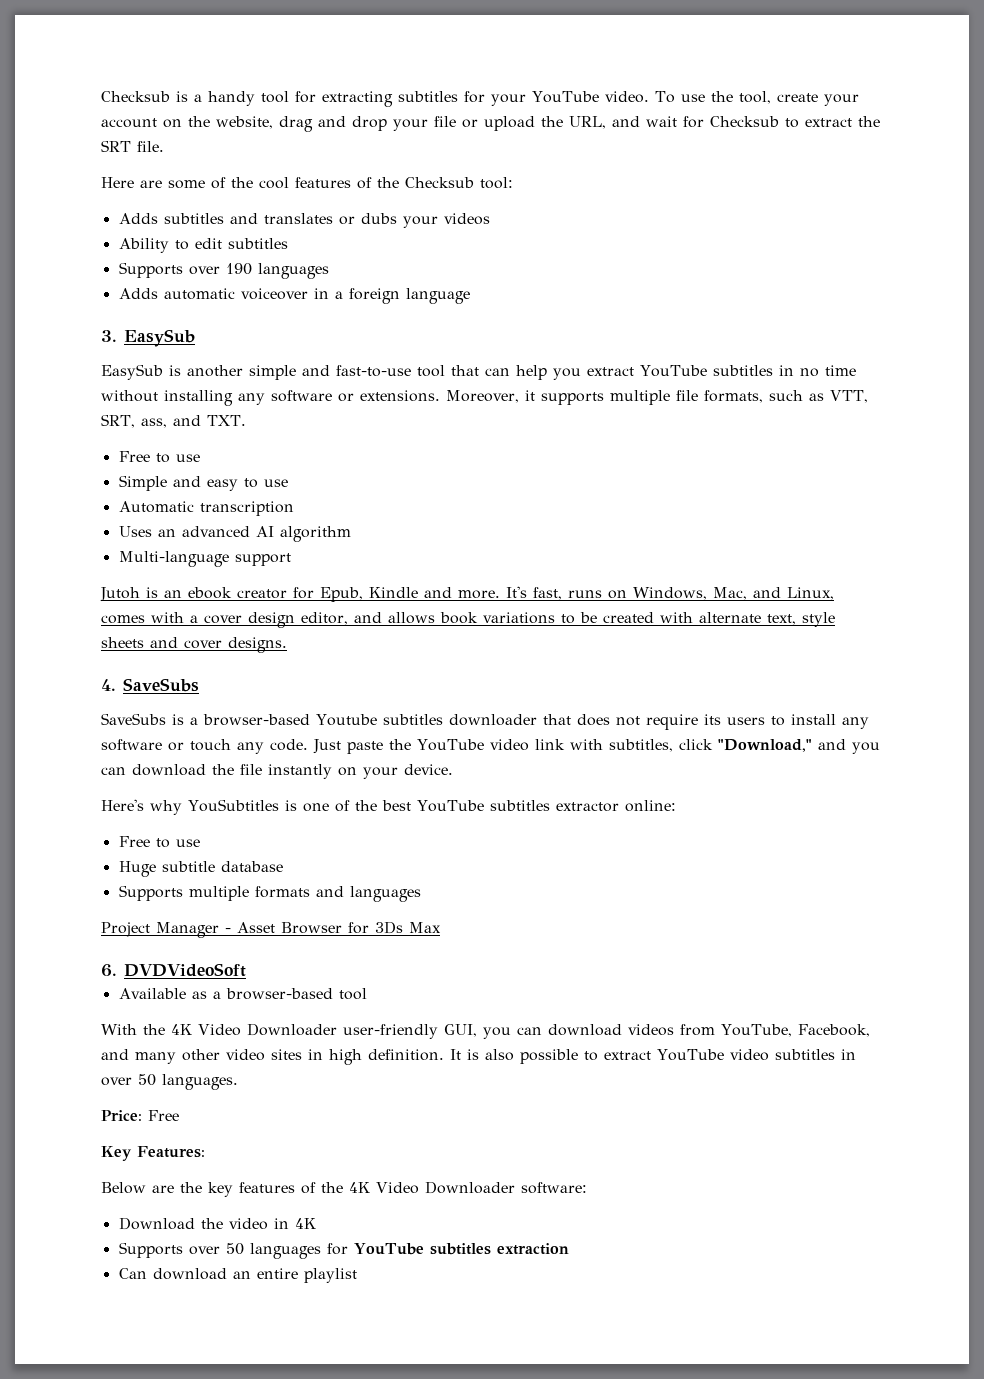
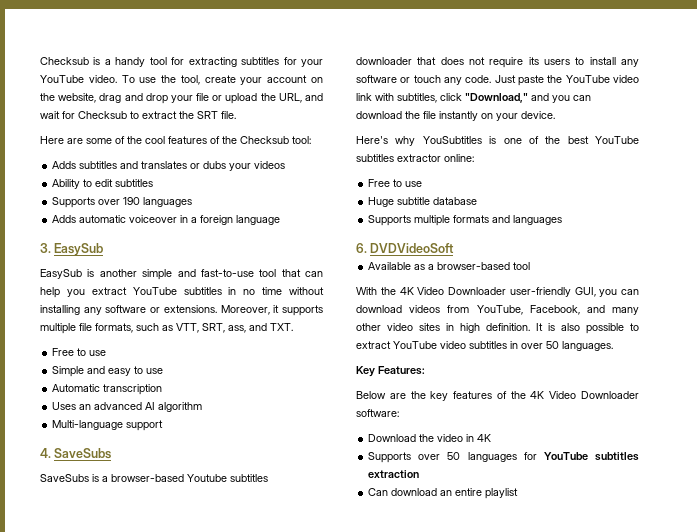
[100,586,834,602] [101,612,835,628] [101,637,287,653] // Jutoh is an ebook creator for Epub, Kindle and more. It's fast, runs on Windows, Mac, and Linux, comes with a cover design editor, and allows book variations to be created with alternate text, style sheets and cover designs. -> (164, 425) none
[101,921,441,938] // Project Manager - Asset Browser for 3Ds Max -> (563, 220) none
[101,1110,179,1121] // Price: Free -> (613, 346) none

